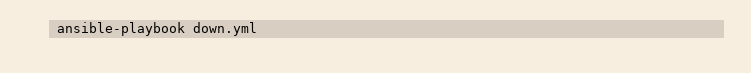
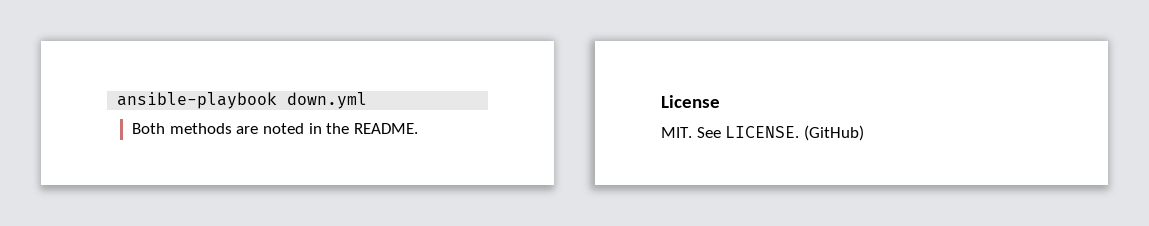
(258, 29) none -> [132,123,418,134] [661,95,720,108] [661,125,864,141] // Both methods are noted in the README. // License // MIT. See LICENSE. (GitHub)

